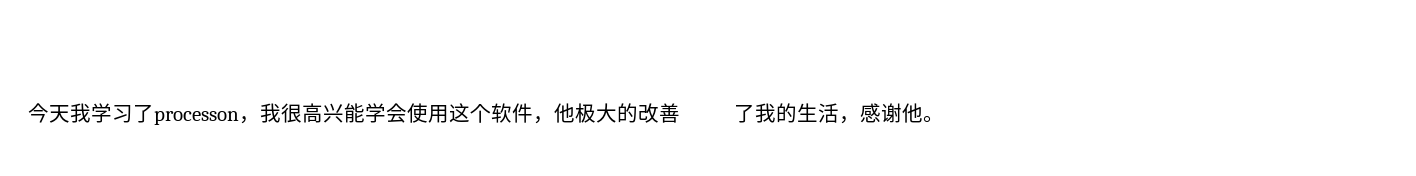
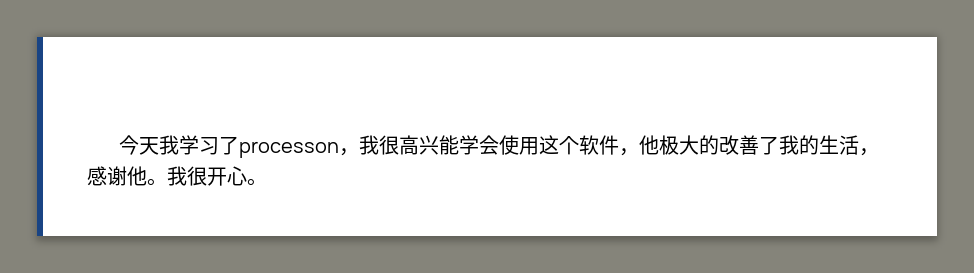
(944, 119) none -> [167,166,267,186] 我很开心。

